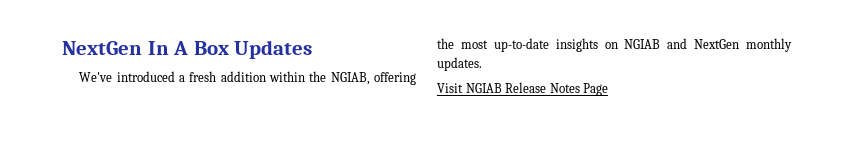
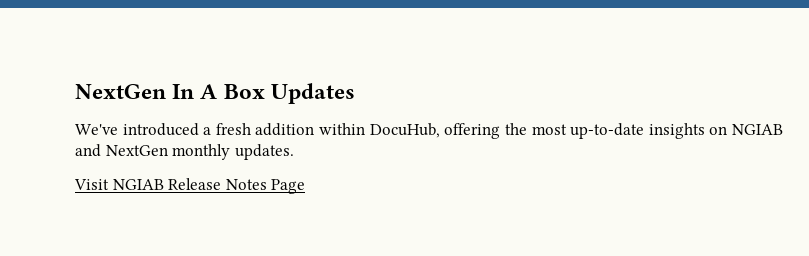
[309,71,370,85] the NGIAB, -> [369,123,440,138] DocuHub,

